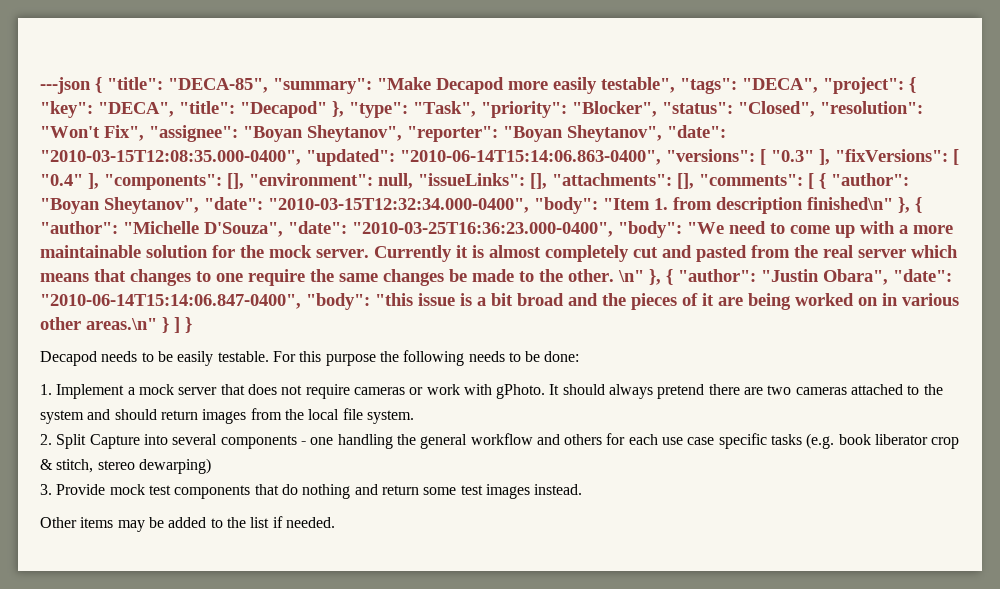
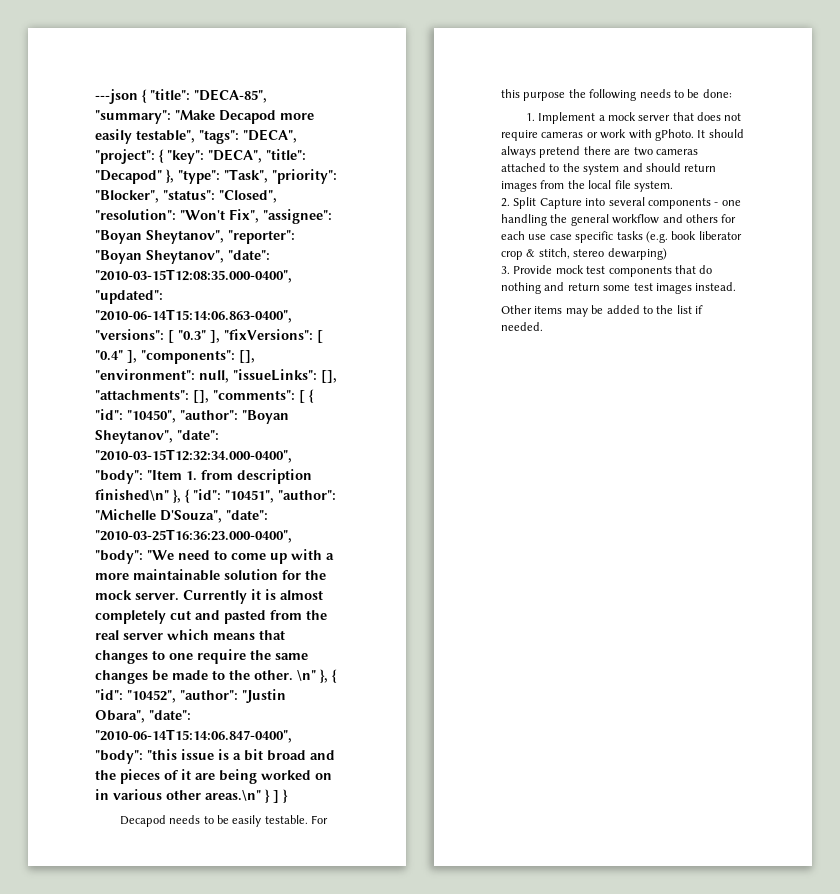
(826, 181) none -> [95,409,176,423] "id": "10450",
(922, 205) none -> [193,489,274,503] "id": "10451",
(673, 277) none -> [95,689,176,703] "id": "10452",

